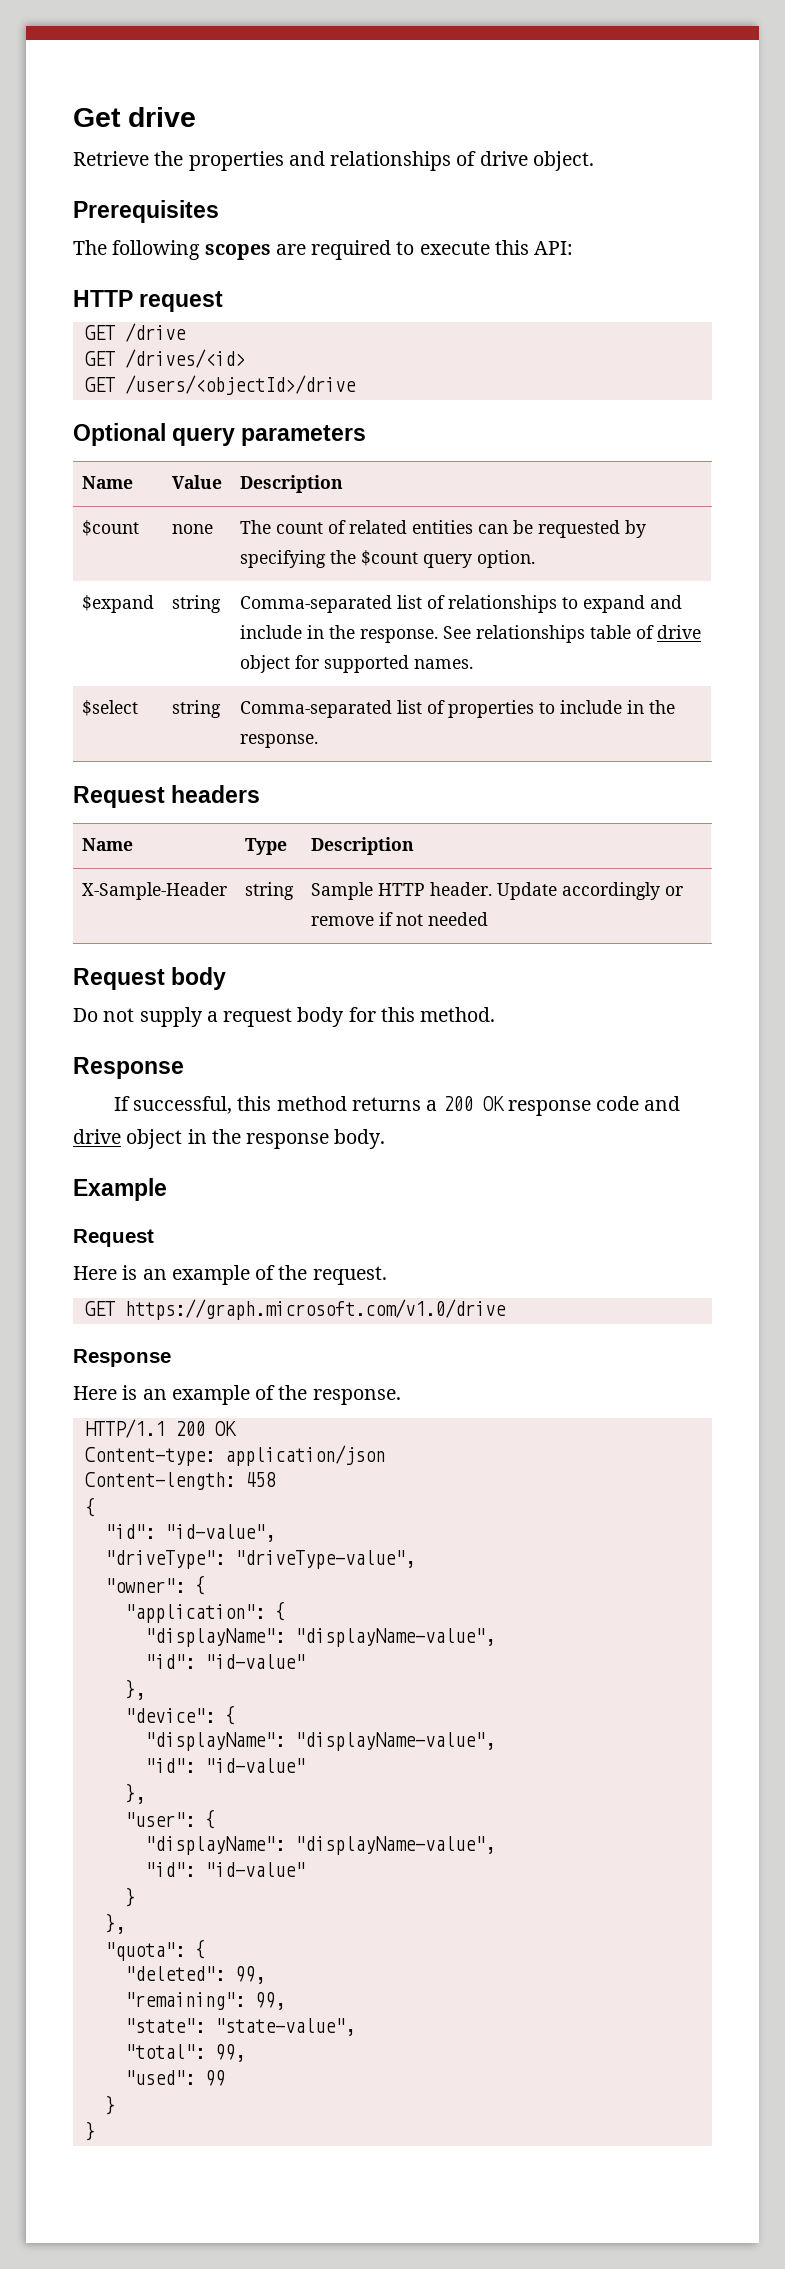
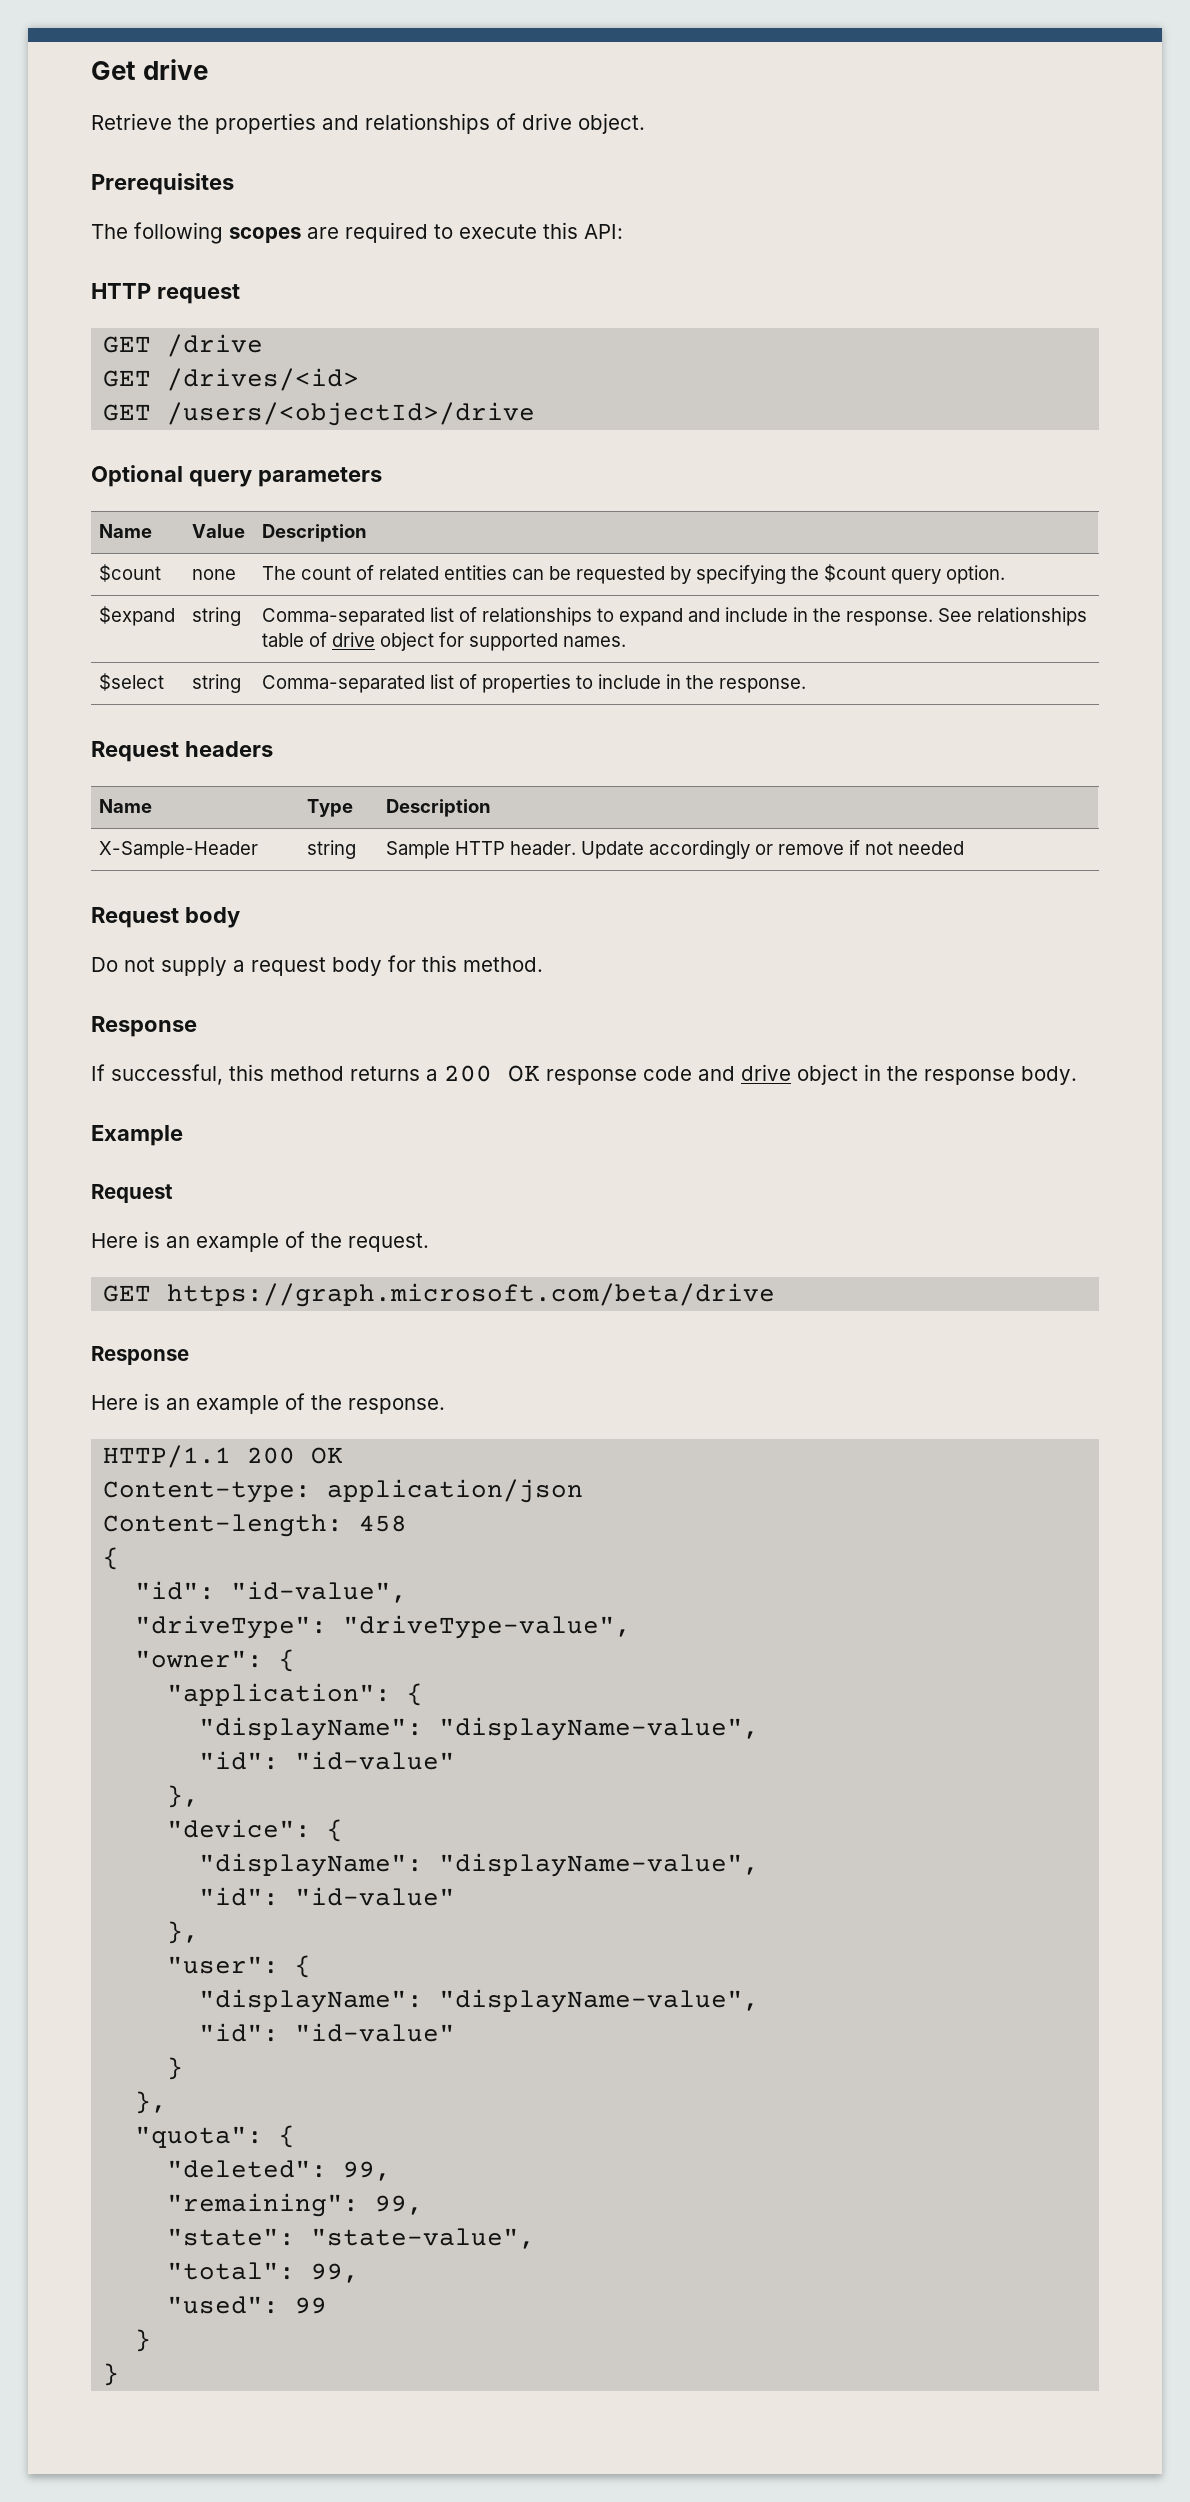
[124,1299,506,1320] https://graph.microsoft.com/v1.0/drive -> [167,1283,776,1307] https://graph.microsoft.com/beta/drive

